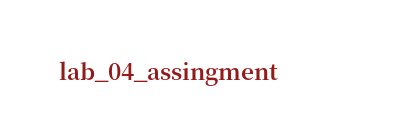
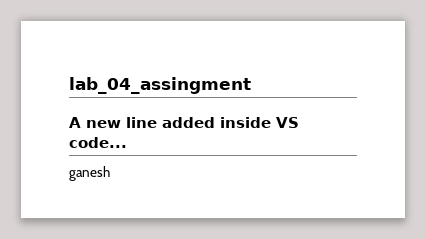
(278, 73) none -> [69,117,299,128] [69,137,127,148] [69,166,110,181] // A new line added inside VS code... // ganesh

